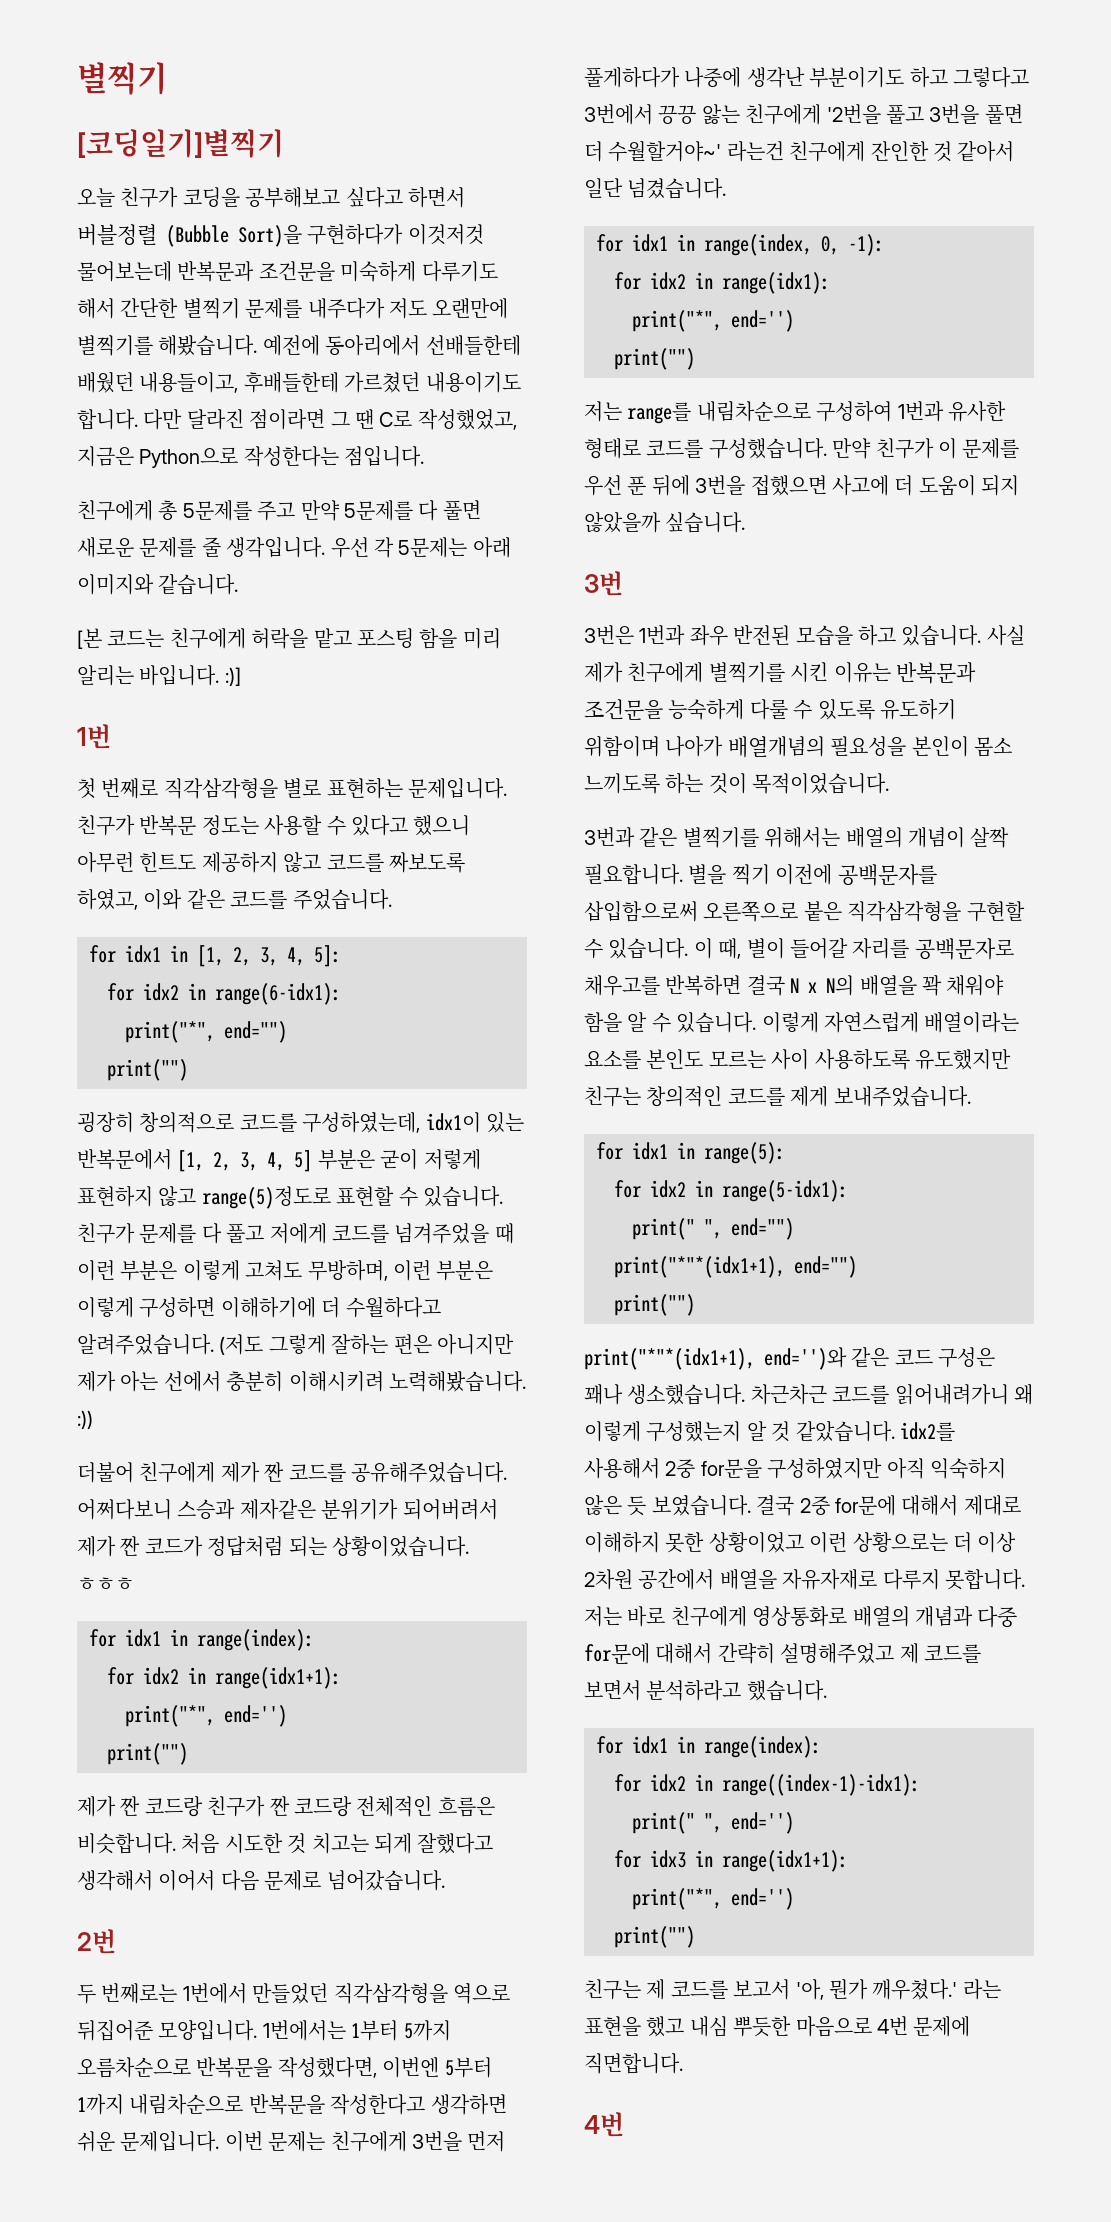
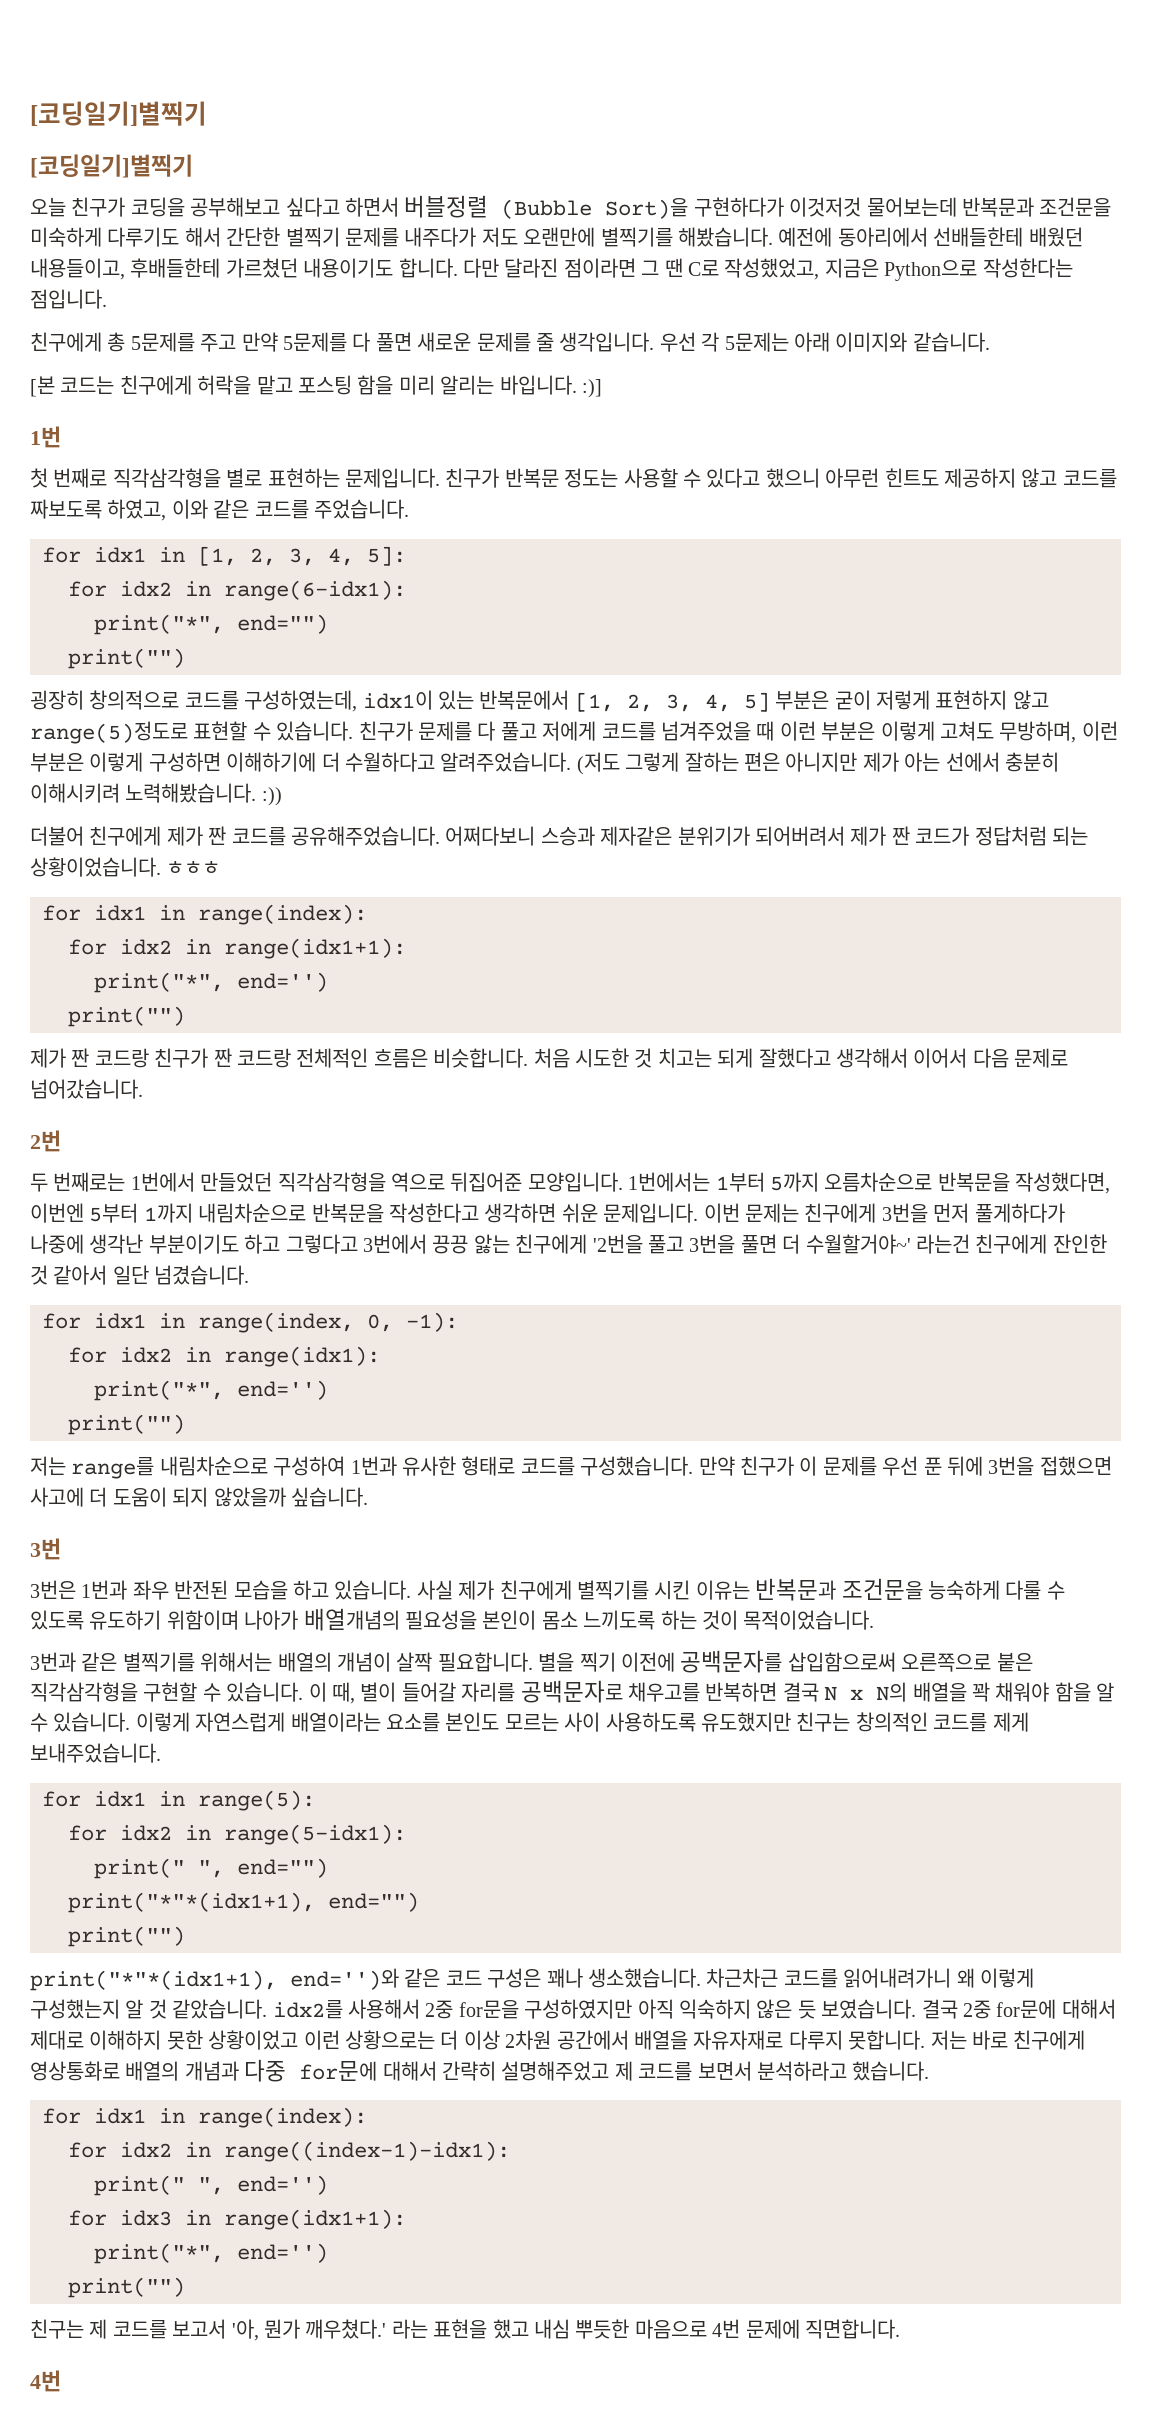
[77,62,167,95] 별찍기 -> [30,101,207,126] [코딩일기]별찍기

